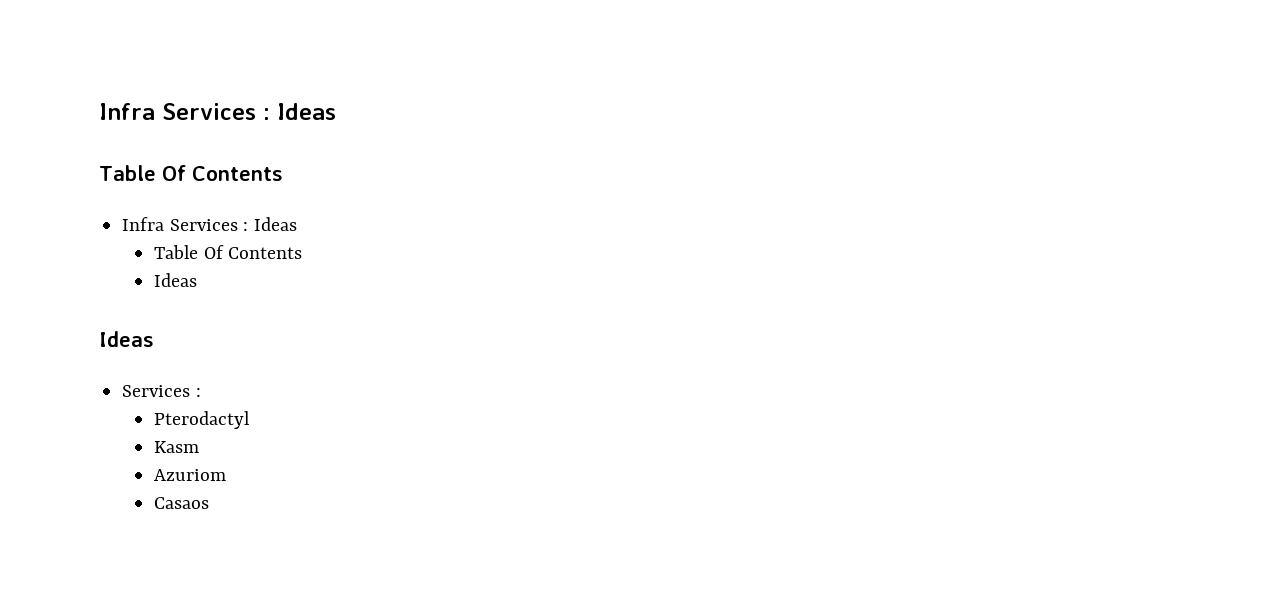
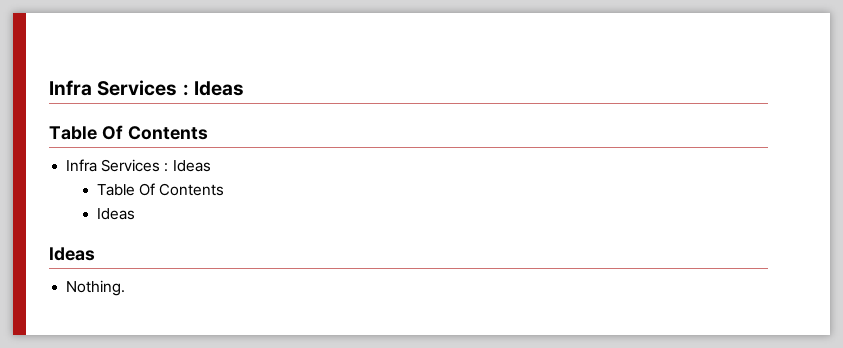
[122,385,201,397] [154,411,251,429] [154,441,200,453] [154,469,227,481] [154,497,210,509] Services : // Pterodactyl // Kasm // Azuriom // Casaos -> [66,280,126,296] Nothing.

